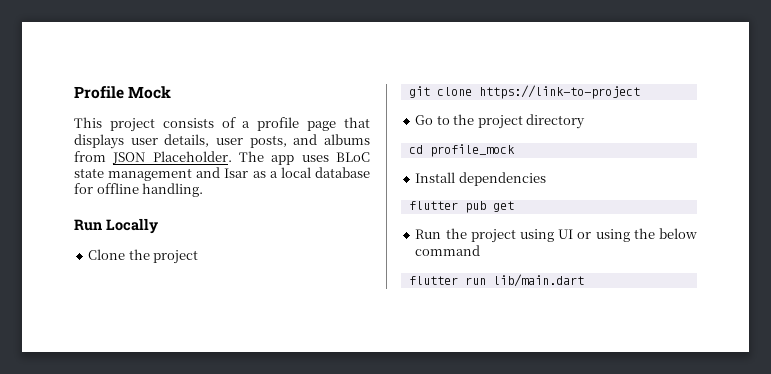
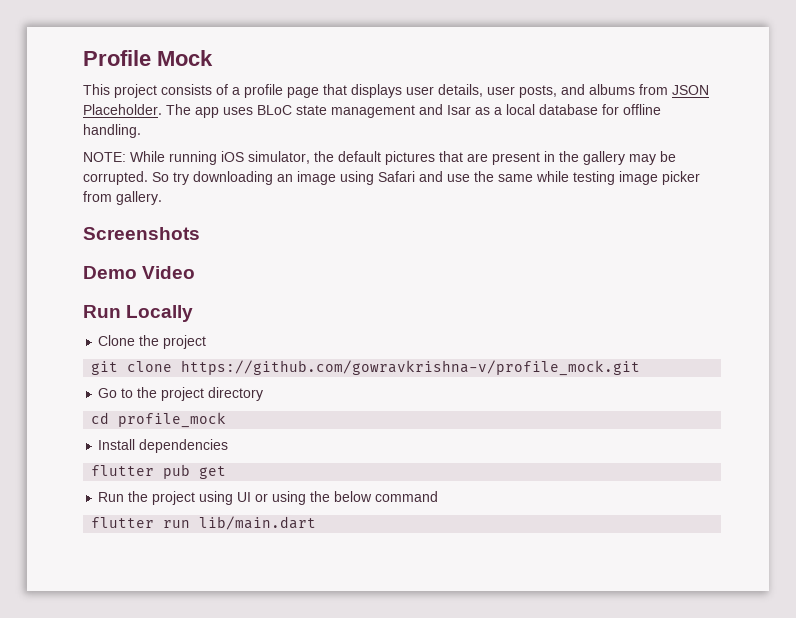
(204, 190) none -> [83,151,676,165] [83,171,700,185] [83,191,162,205] [83,227,200,240] [83,266,196,279] // NOTE: While running iOS simulator, the default pictures that are present in the gallery may be corrupted. So try downloading an image using Safari and use the same while testing image picker from gallery. // Screenshots // Demo Video
[478,85,640,99] https://link-to-project -> [181,360,641,376] https://github.com/gowravkrishna-v/profile_mock.git

